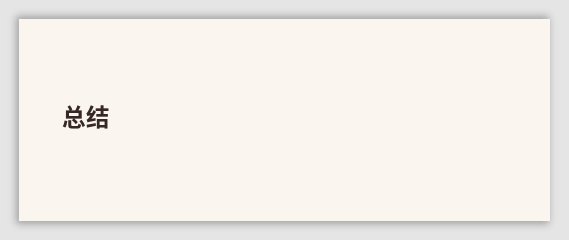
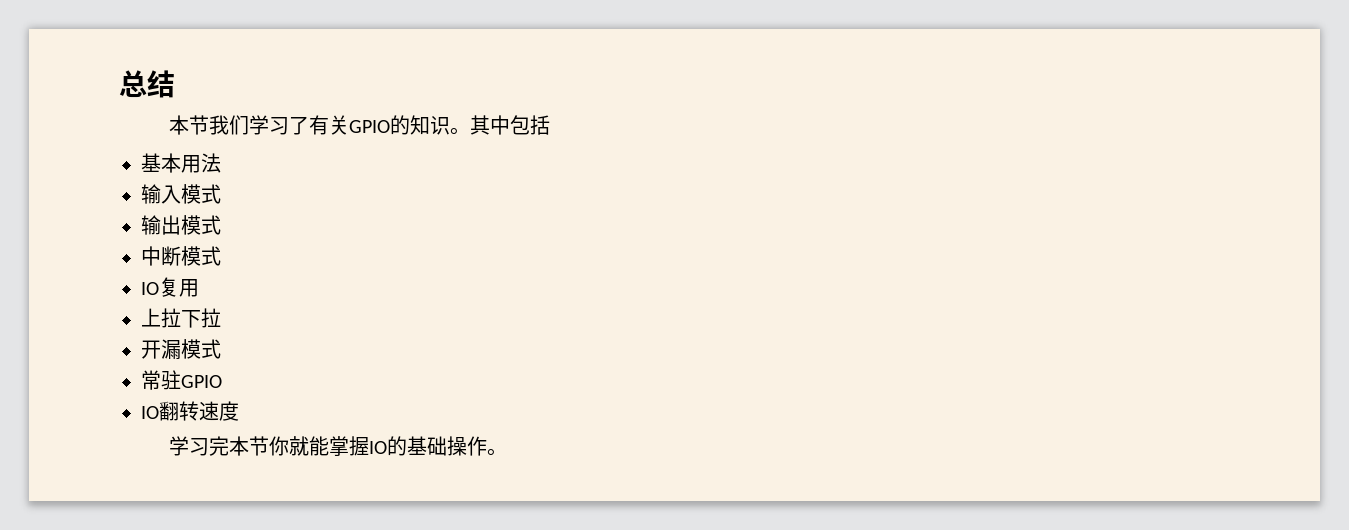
(110, 117) none -> [169,115,551,135] [141,153,221,173] [141,184,221,204] [141,215,221,235] [141,246,221,266] [141,277,199,297] [141,308,221,328] [141,339,221,359] [141,370,222,390] [141,401,239,421] [169,436,508,456] // 本节我们学习了有关GPIO的知识。其中包括 // 基本用法 // 输入模式 // 输出模式 // 中断模式 // IO复用 // 上拉下拉 // 开漏模式 // 常驻GPIO // IO翻转速度 // 学习完本节你就能掌握IO的基础操作。

